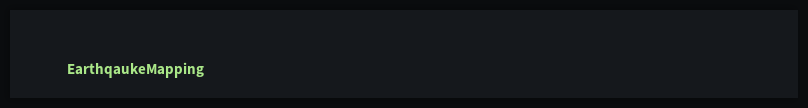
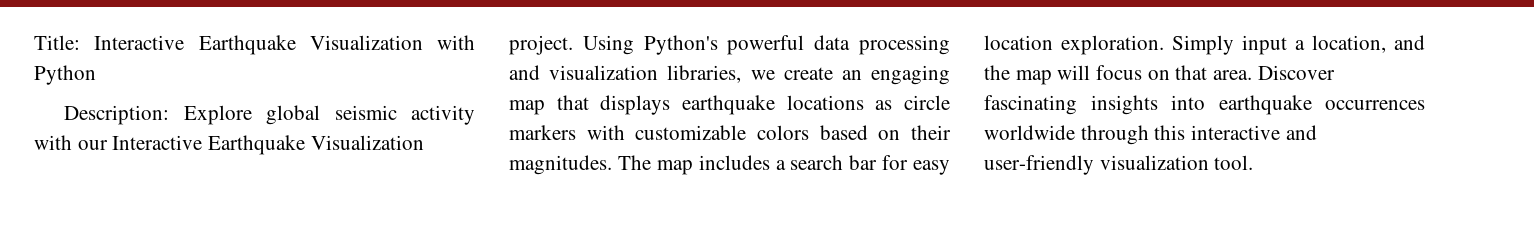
[67,62,204,78] EarthqaukeMapping -> [34,35,475,55] [34,65,96,85] [64,105,475,125] [34,135,424,155] [509,35,950,55] [509,65,950,85] [509,95,950,115] [509,125,951,140] [509,155,950,175] [984,35,1425,55] [984,65,1335,85] [984,95,1425,115] [984,125,1317,145] [984,155,1254,175] Title: Interactive Earthquake Visualization with Python // Description: Explore global seismic activity with our Interactive Earthquake Visualization project. Using Python's powerful data processing and visualization libraries, we create an engaging map that displays earthquake locations as circle markers with customizable colors based on their magnitudes. The map includes a search bar for easy location exploration. Simply input a location, and the map will focus on that area. Discover fascinating insights into earthquake occurrences worldwide through this interactive and user-friendly visualization tool.

